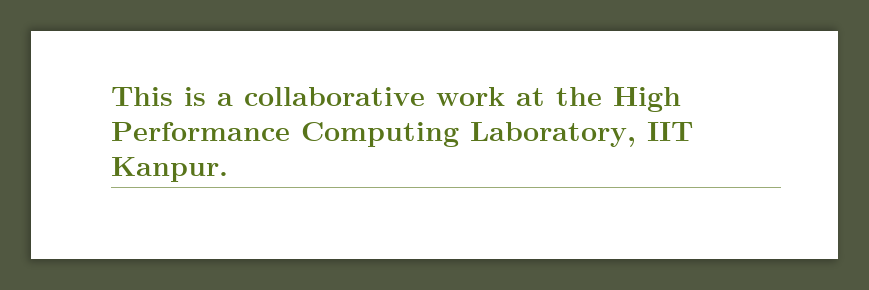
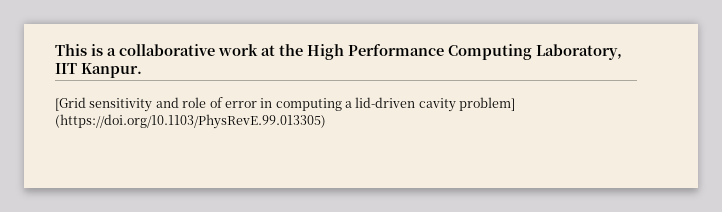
(228, 169) none -> [55,97,516,112] [55,114,326,129] // [Grid sensitivity and role of error in computing a lid-driven cavity problem] (https://doi.org/10.1103/PhysRevE.99.013305)

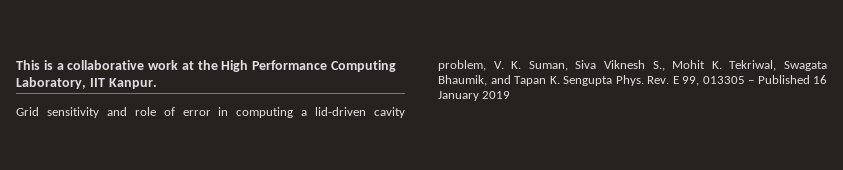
[55,97,86,111] [Grid -> [16,107,39,116] Grid
[459,97,516,111] [55,114,326,129] problem] (https://doi.org/10.1103/PhysRevE.99.013305) -> [438,60,827,71] [438,75,827,86] [438,91,511,101] problem, V. K. Suman, Siva Viknesh S., Mohit K. Tekriwal, Swagata Bhaumik, and Tapan K. Sengupta Phys. Rev. E 99, 013305 – Published 16 January 2019

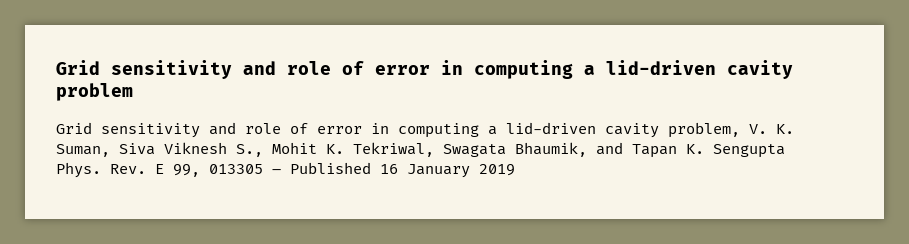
[16,60,397,72] [16,77,157,89] This is a collaborative work at the High Performance Computing Laboratory, IIT Kanpur. -> [56,60,793,79] [56,83,133,101] Grid sensitivity and role of error in computing a lid-driven cavity problem

